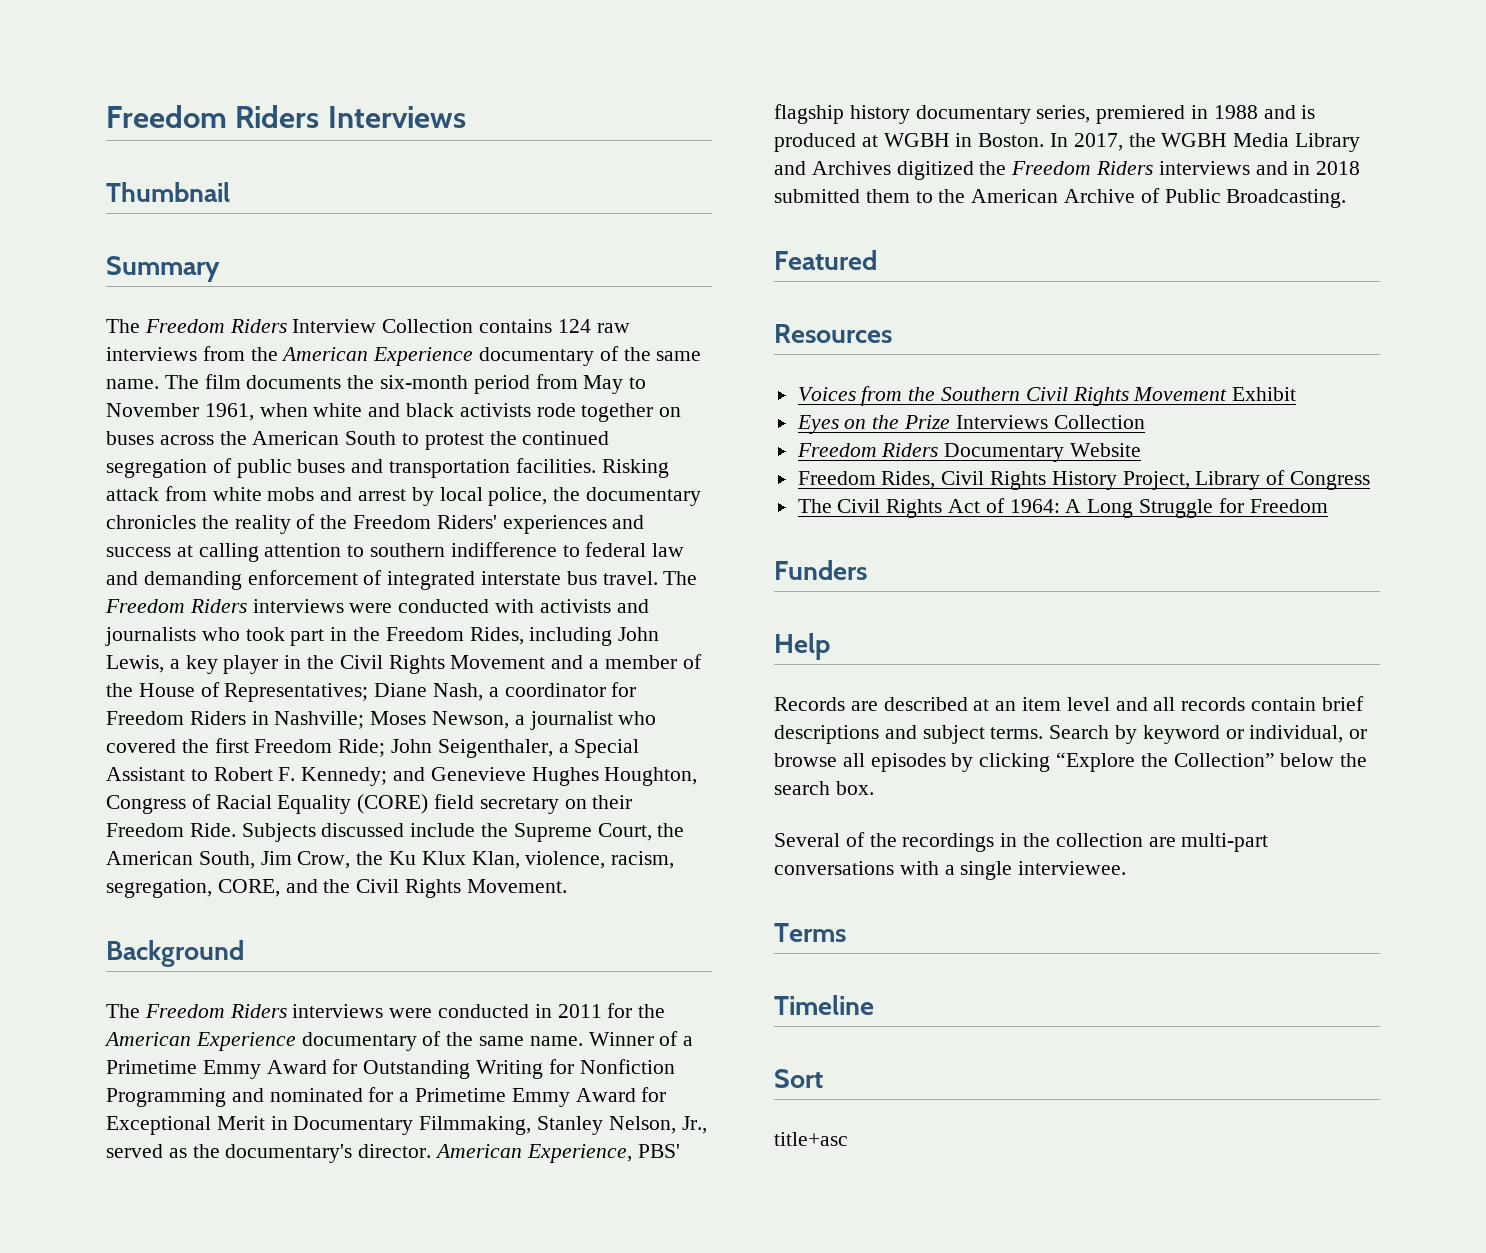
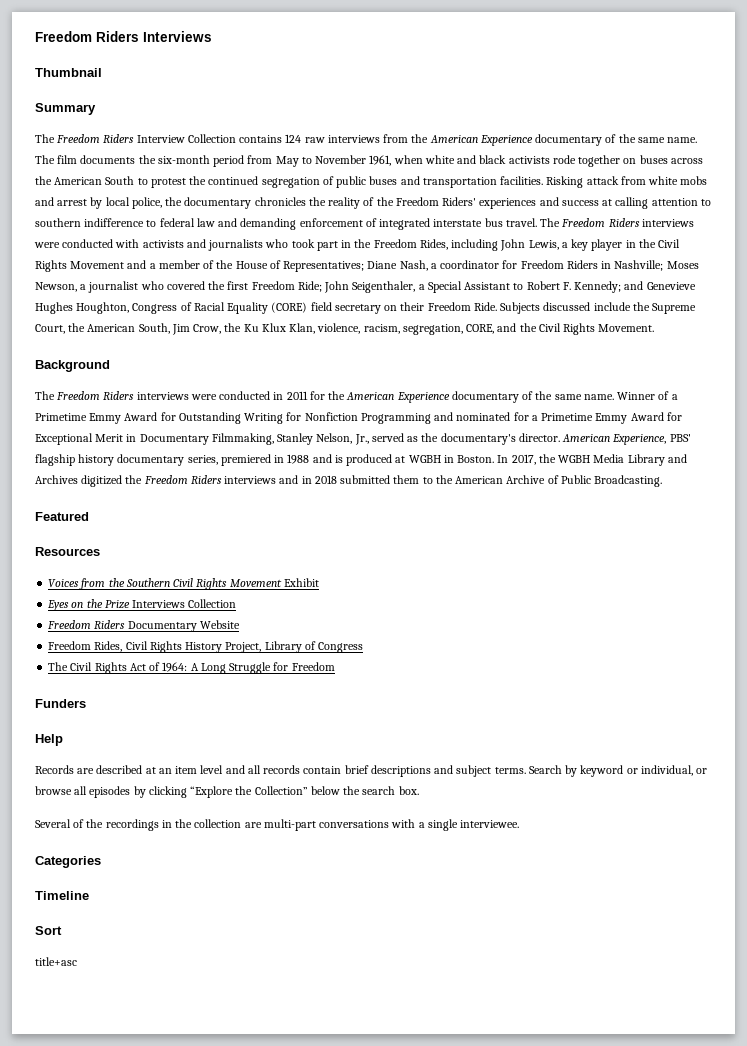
[774,923,846,942] Terms -> [35,856,101,868] Categories

